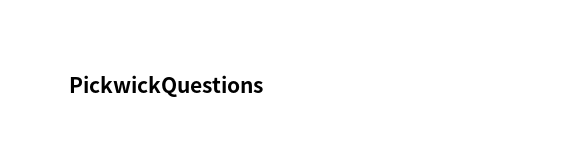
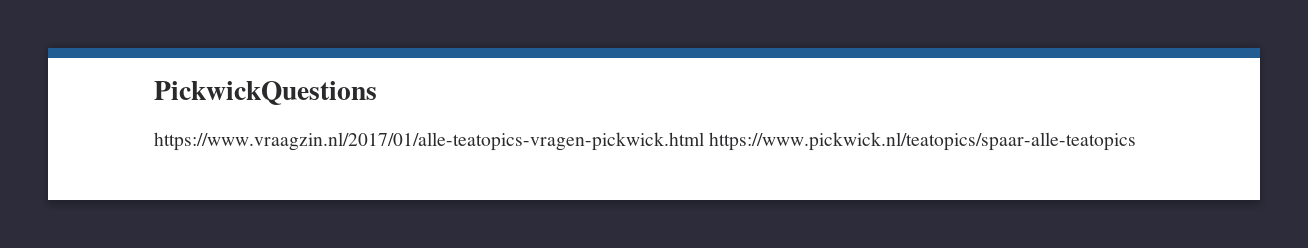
(263, 86) none -> [154,132,1137,151] // https://www.vraagzin.nl/2017/01/alle-teatopics-vragen-pickwick.html https://www.pickwick.nl/teatopics/spaar-alle-teatopics

